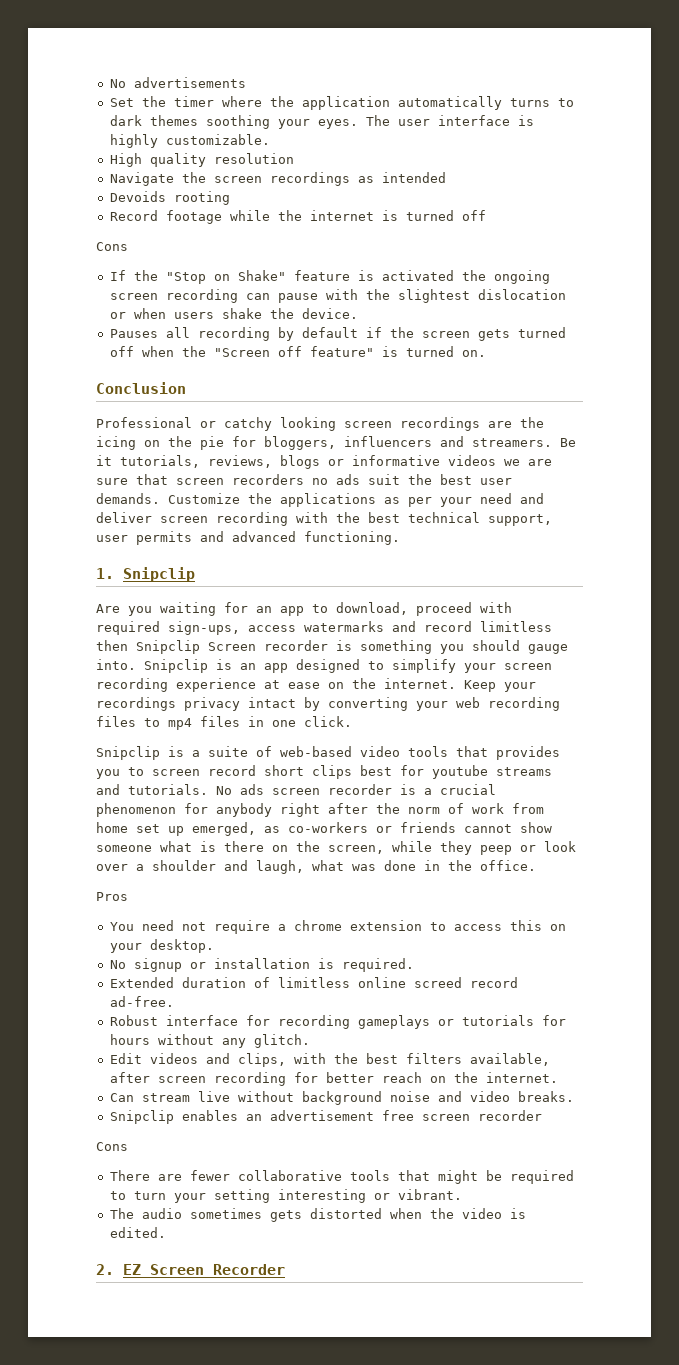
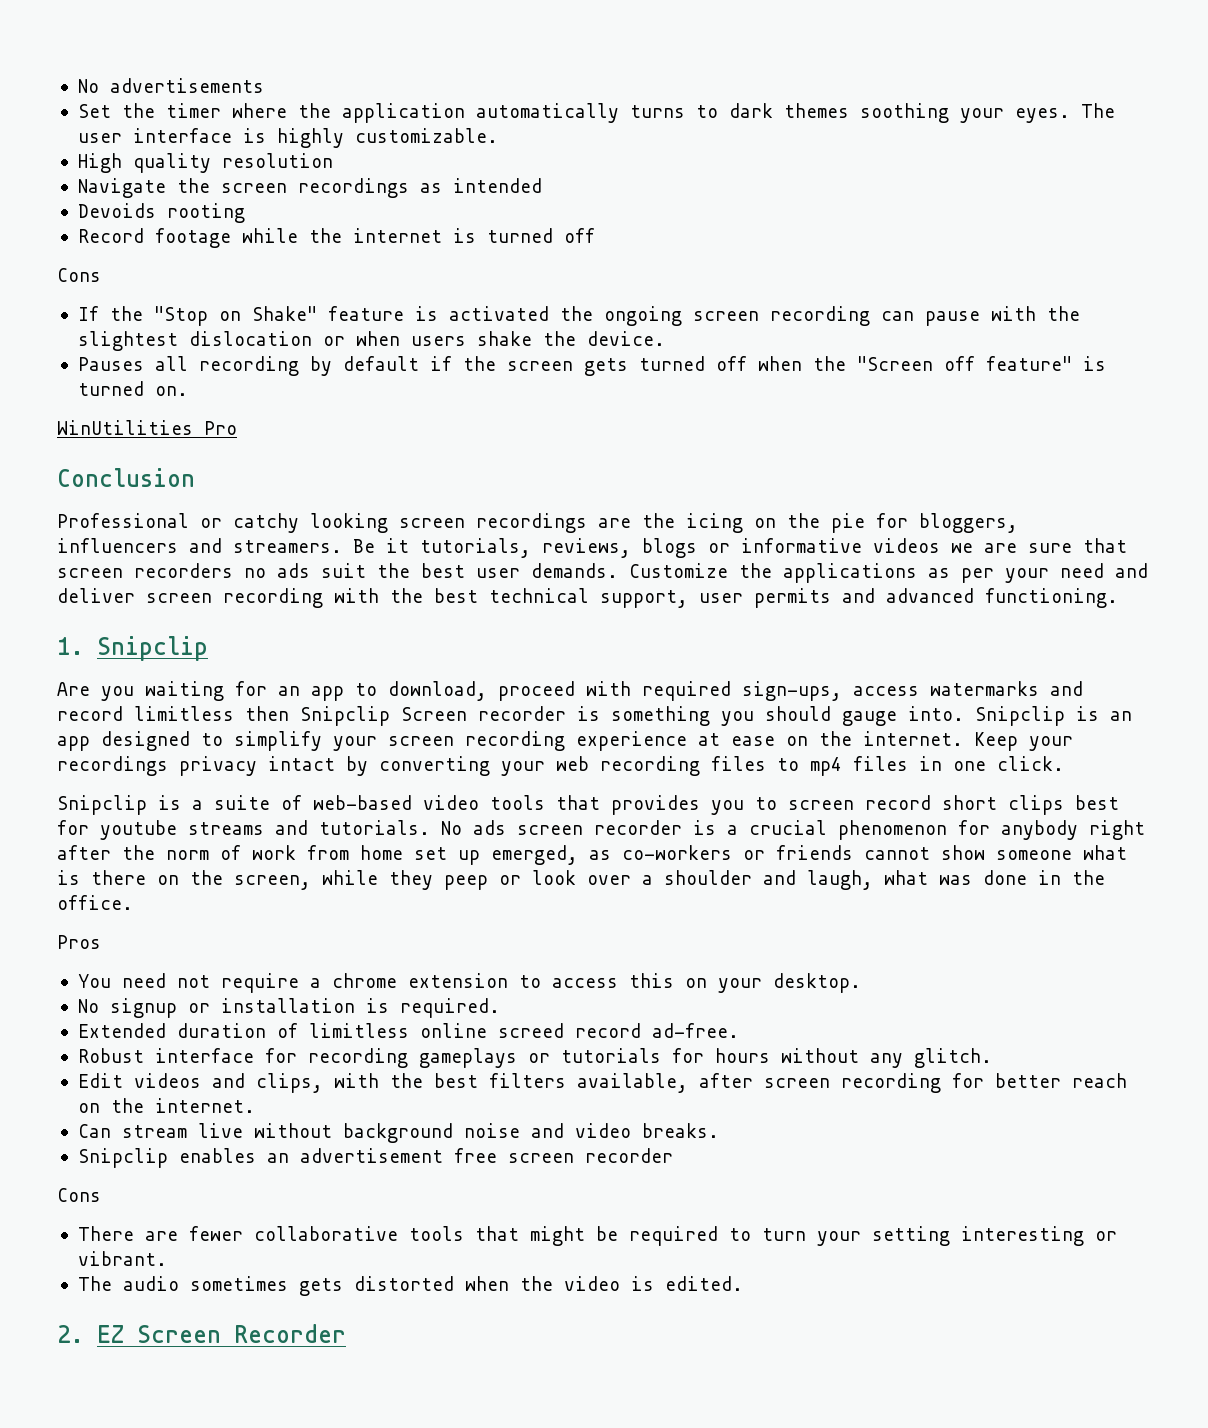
(486, 353) none -> [57,420,237,435] // WinUtilities Pro

